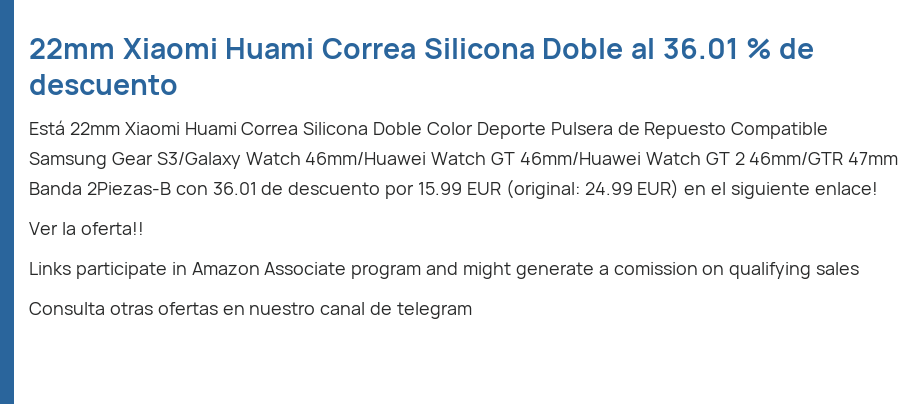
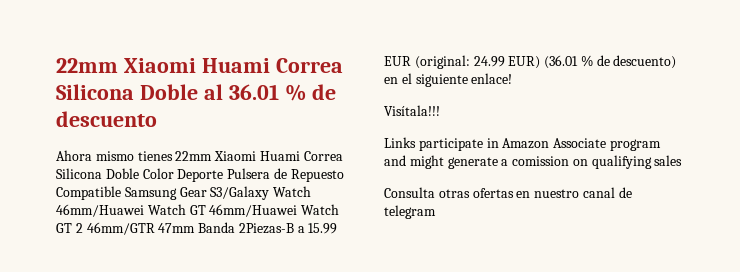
[29,120,65,135] Está -> [56,150,173,161] Ahora mismo tienes
[175,182,415,199] con 36.01 de descuento por -> [297,226,305,233] a
(680, 189) none -> [544,55,677,69] (36.01 % de descuento)
[29,222,144,235] Ver la oferta!! -> [384,105,440,116] Visítala!!!

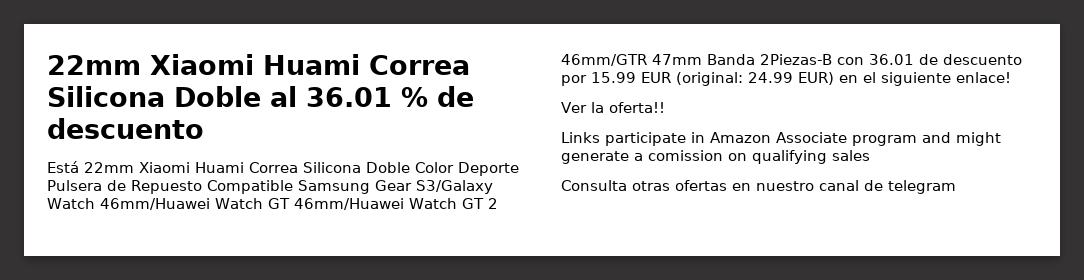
[56,150,173,161] Ahora mismo tienes -> [47,161,79,173] Está
[297,226,305,233] a -> [837,54,1022,65] [561,75,587,86] con 36.01 de descuento por
[544,55,677,69] (36.01 % de descuento) -> (834, 78) none
[384,105,440,116] Visítala!!! -> [561,102,665,113] Ver la oferta!!

